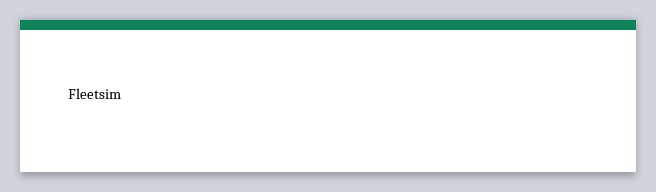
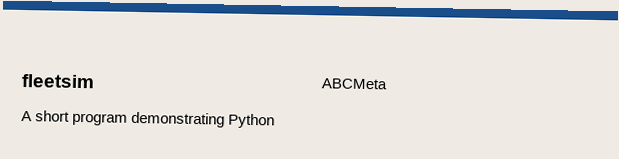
[68,88,121,99] Fleetsim -> [21,73,95,89] [21,110,276,129] [321,78,388,90] fleetsim // A short program demonstrating Python ABCMeta

